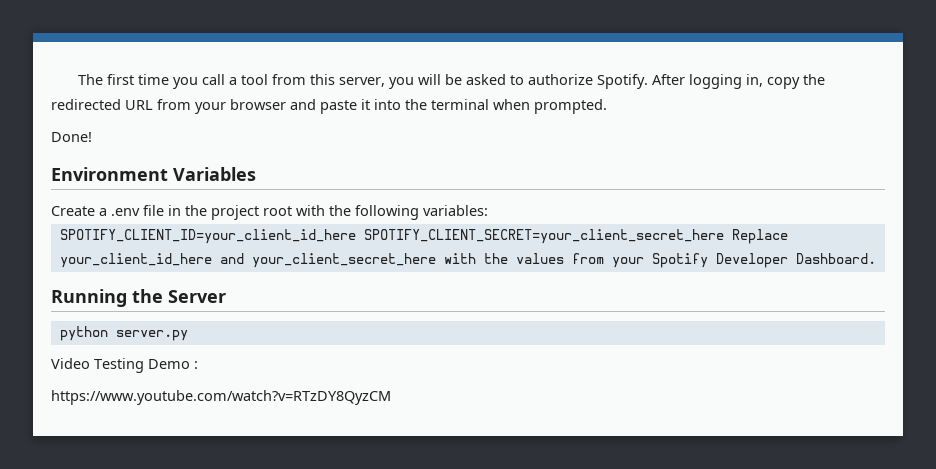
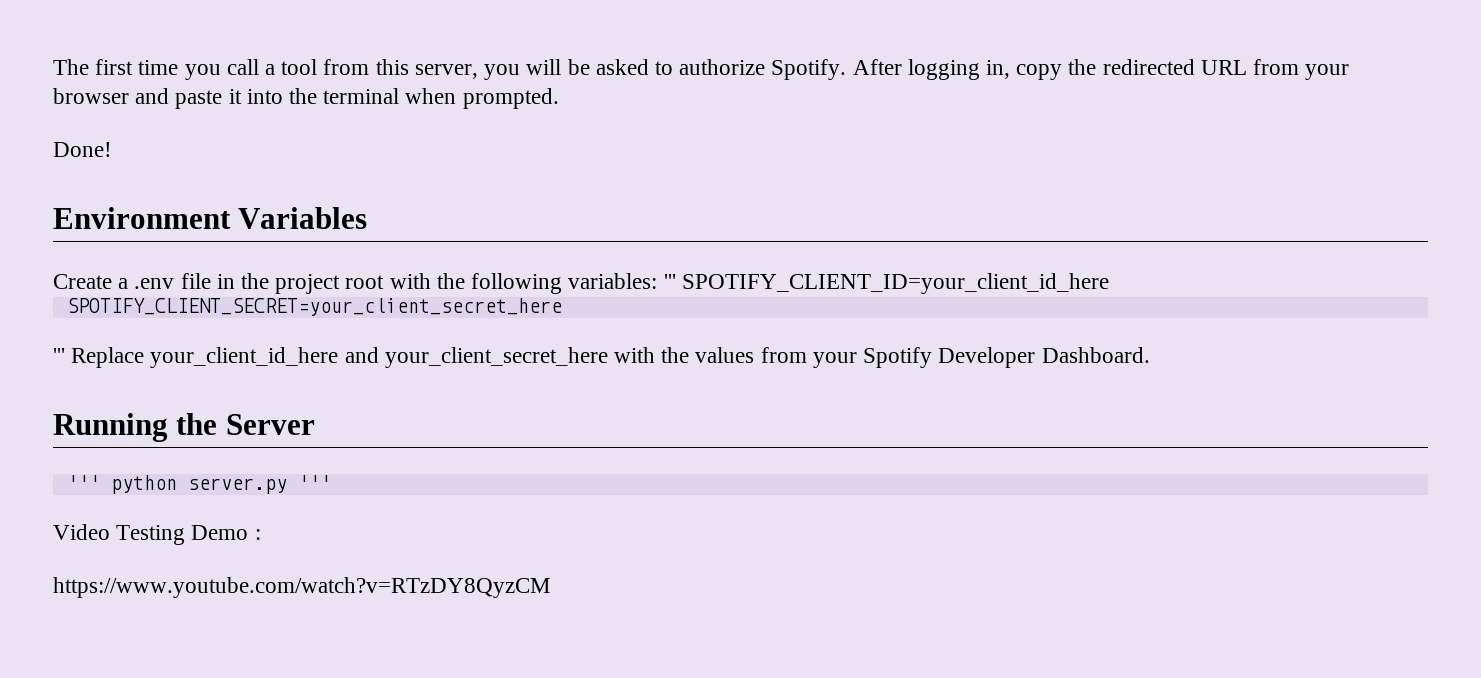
[59,229,356,244] // SPOTIFY_CLIENT_ID=your_client_id_here -> [663,273,1109,294] ''' SPOTIFY_CLIENT_ID=your_client_id_here //
(724, 236) none -> [53,348,65,363] // '''
(226, 296) none -> [66,475,100,490] '''
(188, 335) none -> [297,475,331,490] '''

